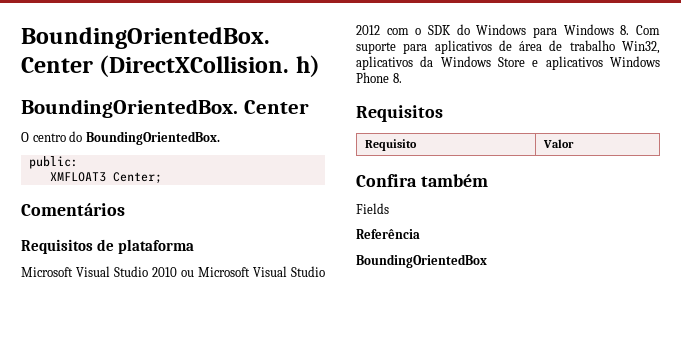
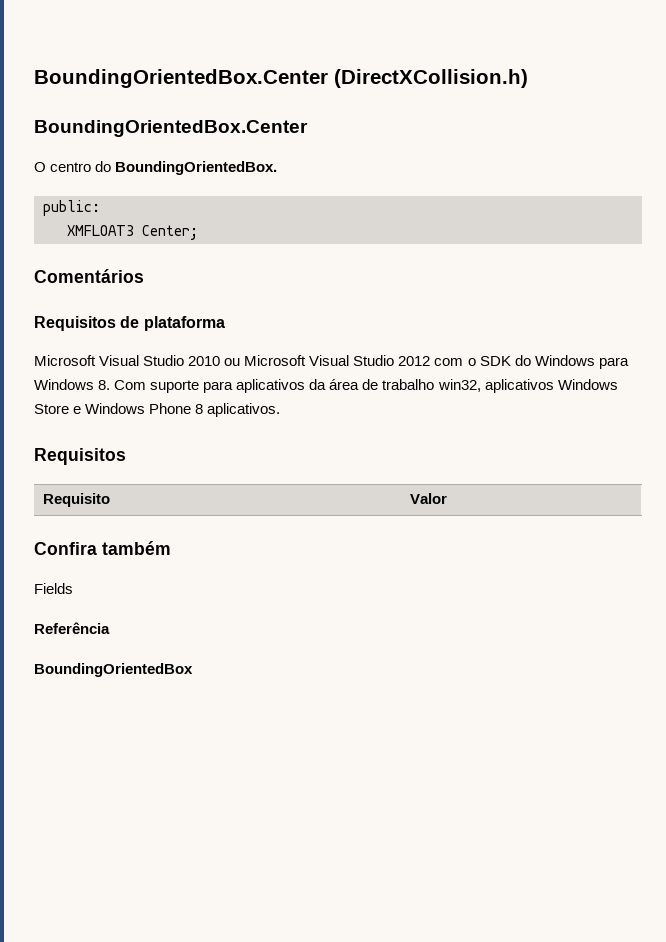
[21,27,270,49] [21,55,320,77] [21,99,309,118] BoundingOrientedBox. Center (DirectXCollision. h) // BoundingOrientedBox. Center -> [34,69,528,88] [34,120,308,137] BoundingOrientedBox.Center (DirectXCollision.h) // BoundingOrientedBox.Center
[498,40,512,51] de -> [309,379,327,390] da
[622,41,660,54] [356,56,434,70] Win32, aplicativos da -> [437,379,554,393] win32, aplicativos
[545,56,603,70] aplicativos -> (82, 410) none
[392,73,402,83] 8. -> [195,403,281,417] 8 aplicativos.

